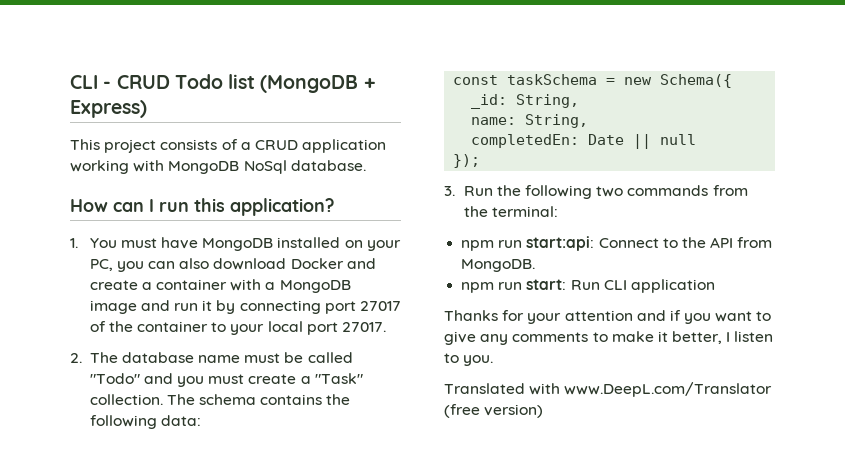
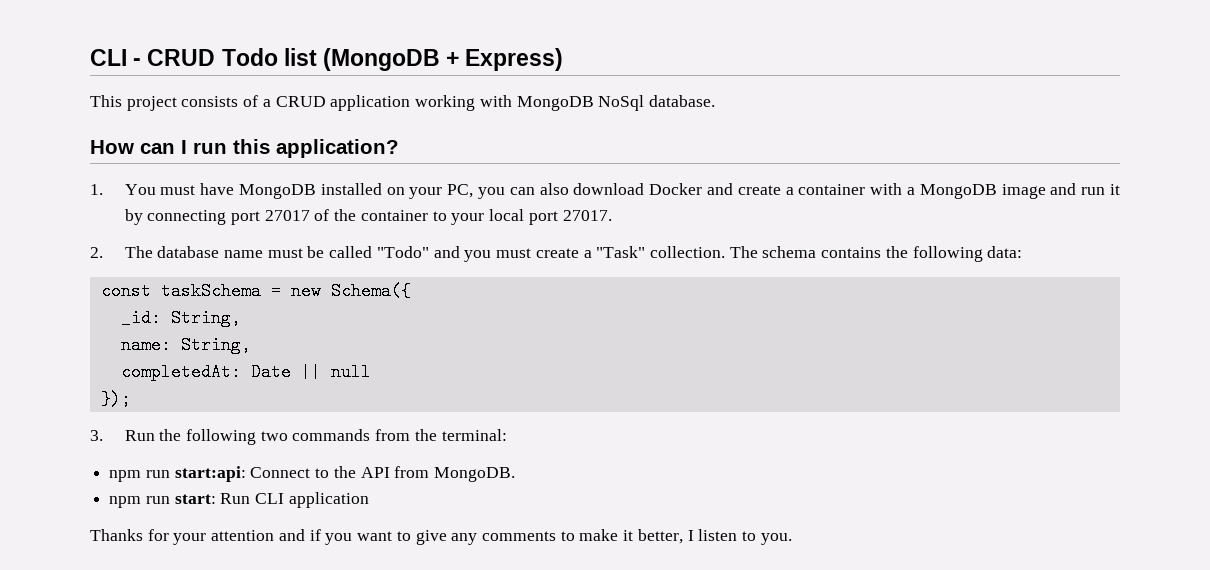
[471,134,580,148] completedEn: -> [120,363,241,381] completedAt:
[444,382,773,397] [444,404,544,418] // Translated with www.DeepL.com/Translator (free version) -> (792, 539) none

